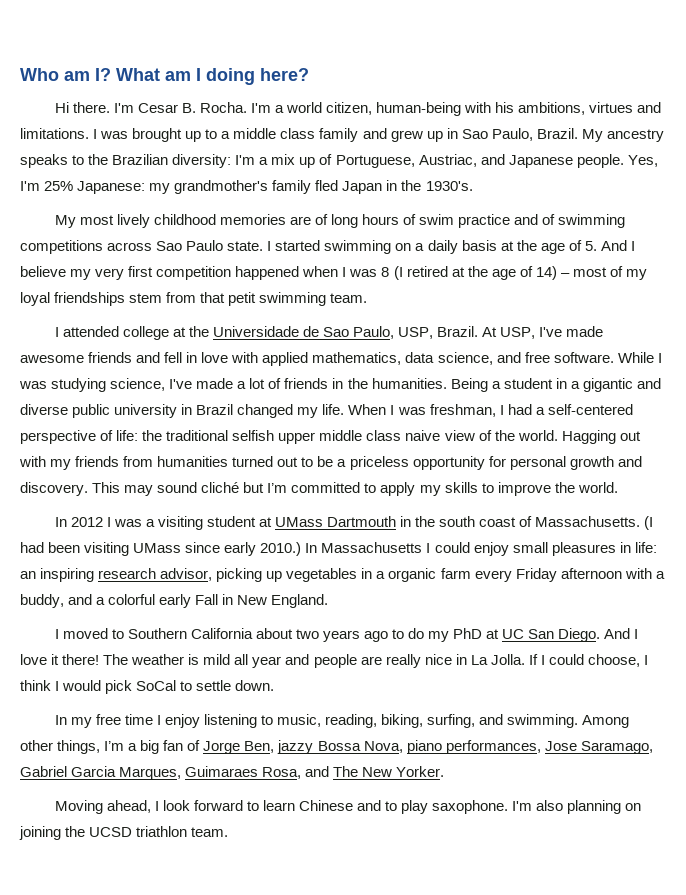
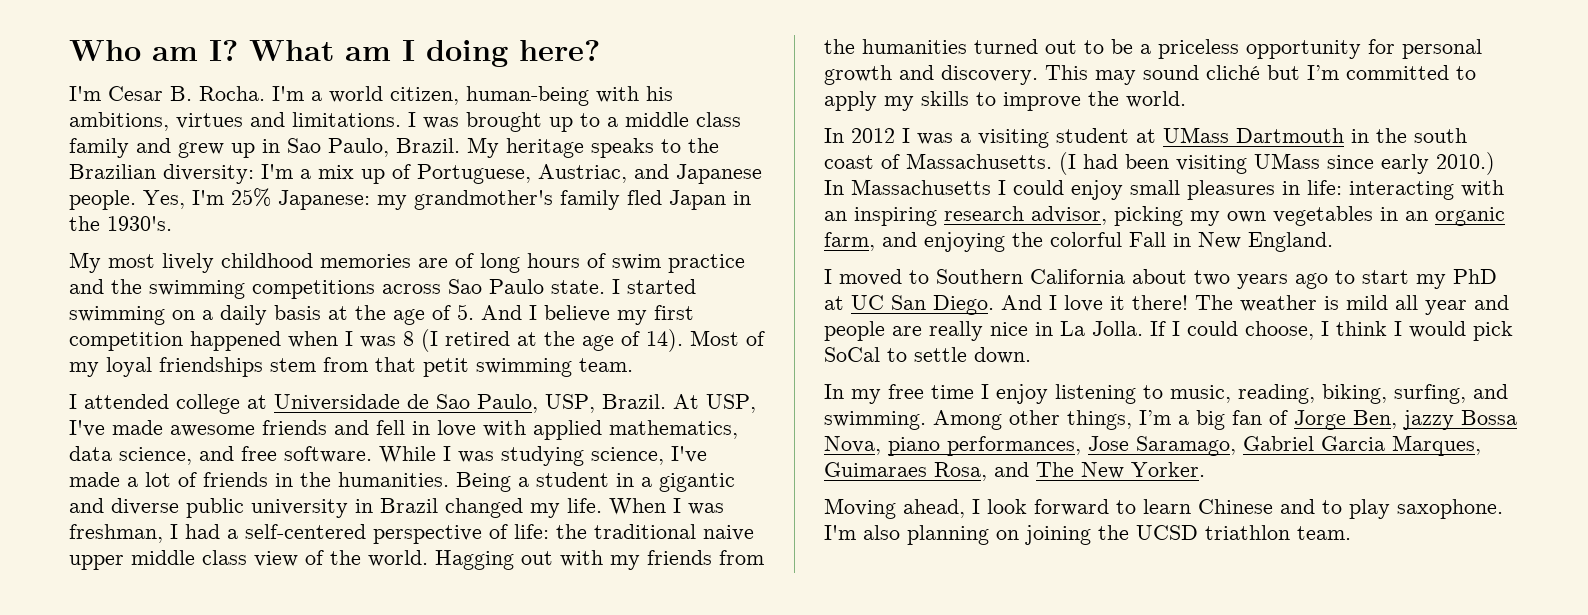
[54,102,110,113] Hi there. -> (600, 50) none
[606,129,664,142] ancestry -> [506,138,584,158] heritage
[542,214,556,225] of -> [111,279,142,294] the
[95,268,125,280] very -> (647, 317) none
[535,266,607,280] 14) – most -> [646,329,739,352] 14). Most
[188,326,209,337] the -> (267, 402) none
[232,430,275,441] selfish -> [703,525,754,541] naive
[405,430,441,441] naive -> (247, 557) none
(154, 461) none -> [824,39,855,54] the
(657, 547) none -> [1349,180,1504,200] interacting with
[266,568,665,582] [20,594,192,608] up vegetables in a organic farm every Friday afternoon with a buddy, and a colorful early -> [1190,206,1505,226] [824,232,1122,252] my own vegetables in an organic farm, and enjoying the colorful
[408,628,425,639] do -> [1362,270,1409,284] start

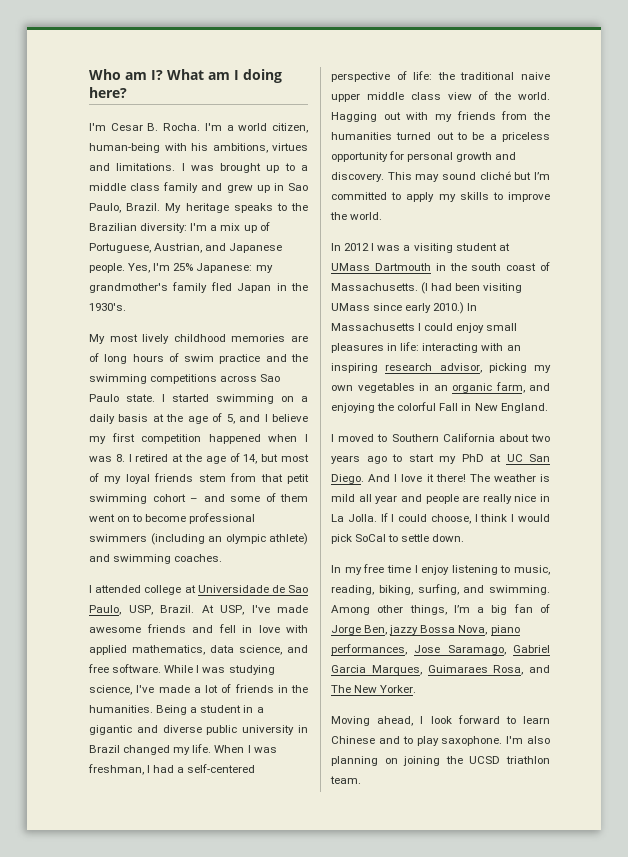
[538,164,627,183] Austriac, -> [154,243,203,253] Austrian,
[457,304,522,320] 5. And -> [226,414,261,424] 5, and
[403,329,438,352] 8 (I -> [115,454,132,462] 8. I
[646,329,739,352] 14). Most -> [243,454,309,464] 14, but most
[159,357,263,377] friendships -> [154,473,194,482] friends
[579,358,633,372] team. -> [152,493,308,502] [89,513,256,524] [89,533,308,545] [89,554,223,564] cohort – and some of them went on to become professional swimmers (including an olympic athlete) and swimming coaches.

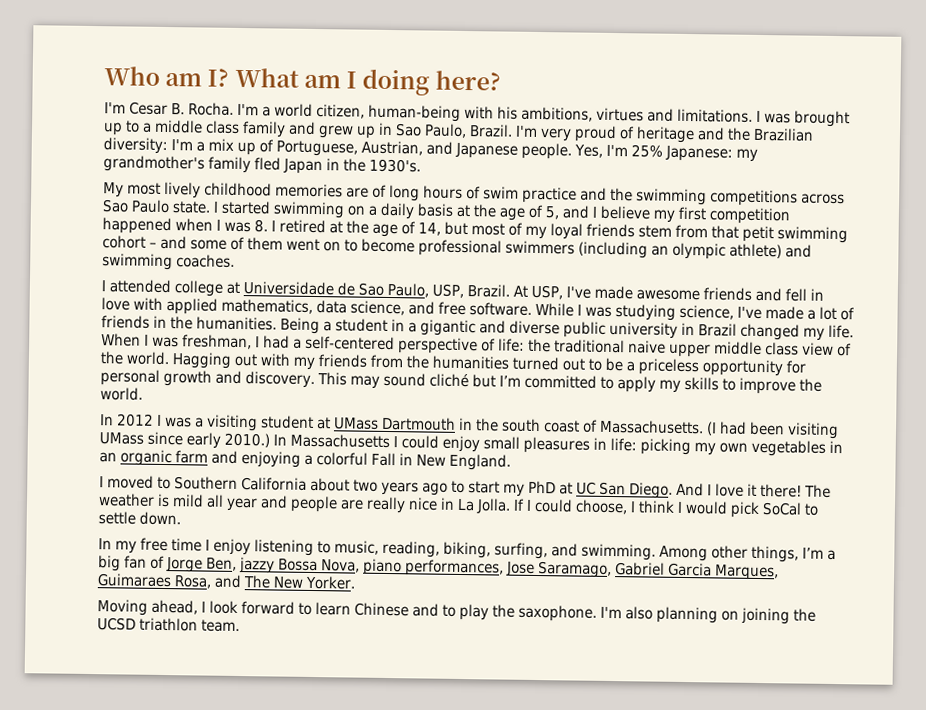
[165,203,287,213] My heritage speaks to -> [515,125,725,144] I'm very proud of heritage and
[422,343,521,353] [331,363,482,373] interacting with an inspiring research advisor, -> (637, 444) none
[495,382,525,393] farm, -> [175,450,208,464] farm
[377,403,395,411] the -> [304,454,313,465] a
(439, 741) none -> [492,604,515,618] the

